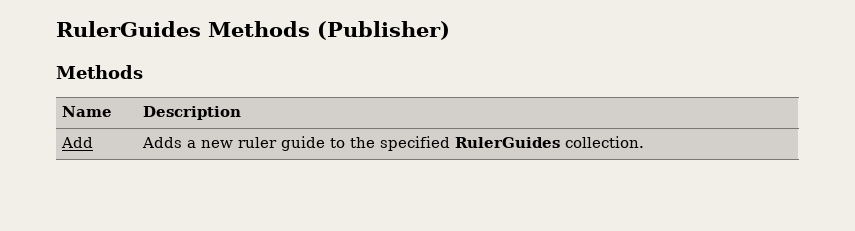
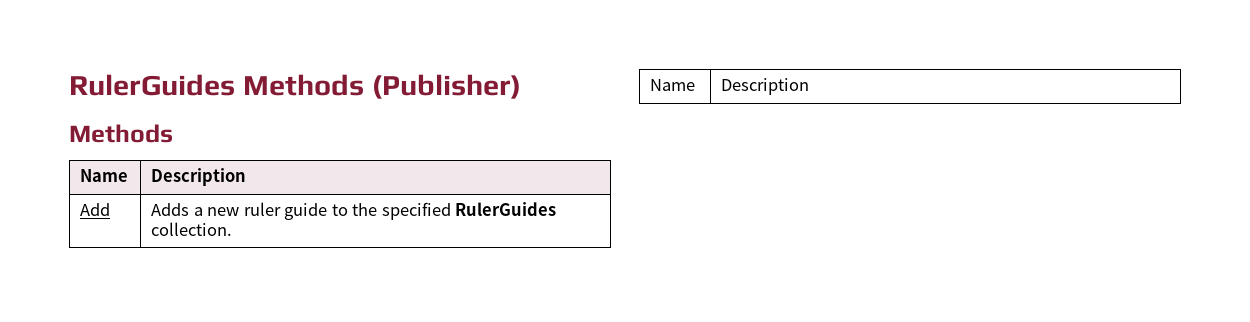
(645, 142) none -> [650,79,696,91] [721,78,810,95] // Name | Description

